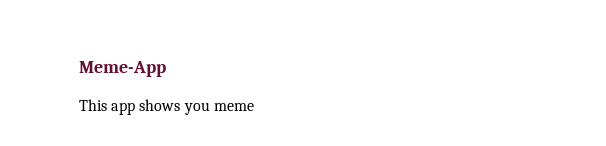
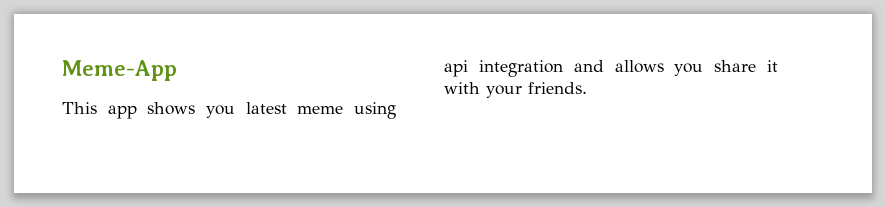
[213,103,254,111] meme -> [245,102,396,119] [444,60,778,77] [444,82,587,98] latest meme using api integration and allows you share it with your friends.

